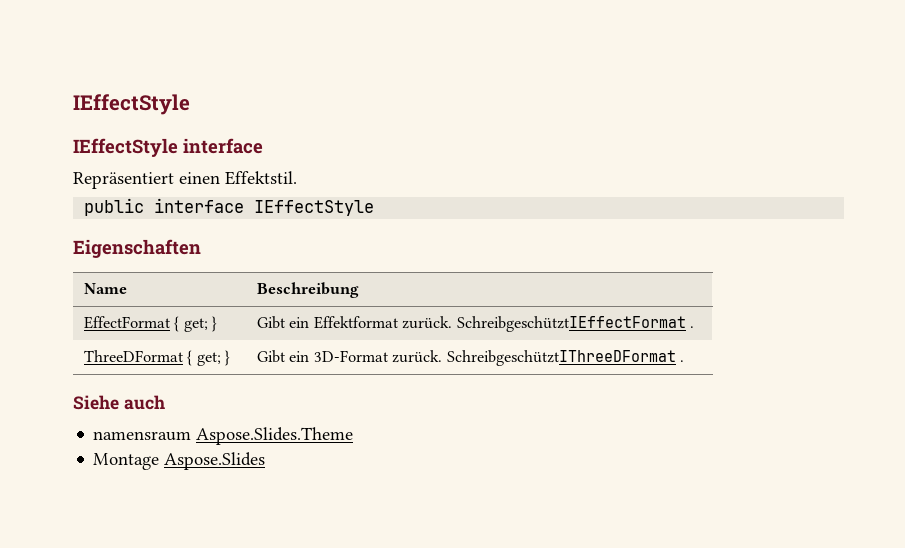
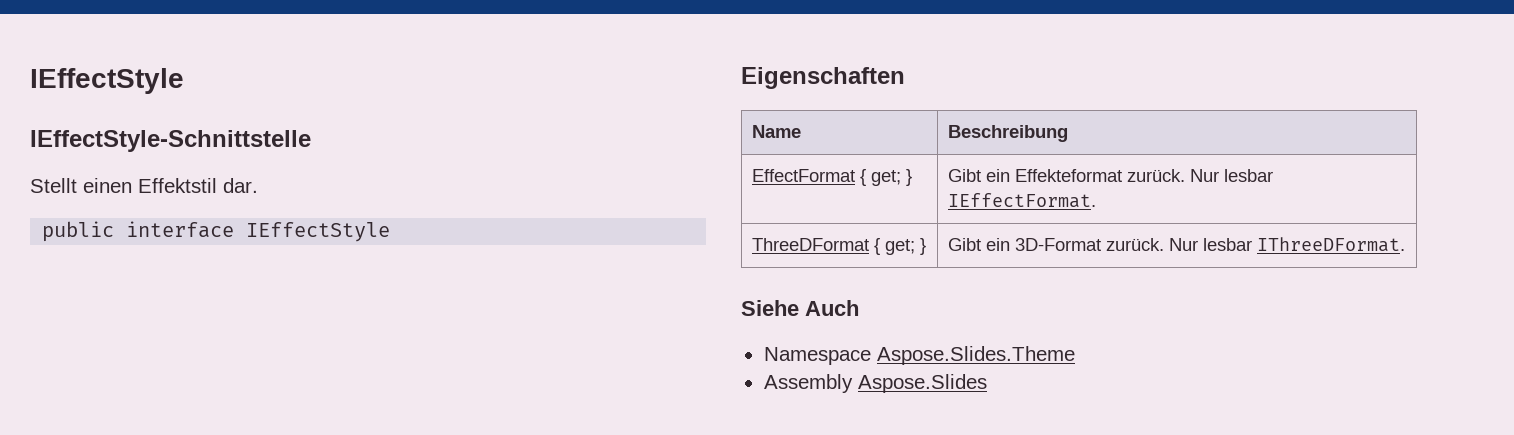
[73,94,190,115] [73,138,263,157] [73,171,297,189] IEffectStyle // IEffectStyle interface // Repräsentiert einen Effektstil. -> [30,68,184,94] [30,130,311,152] [30,178,258,193] IEffectStyle // IEffectStyle-Schnittstelle // Stellt einen Effektstil dar.
[313,316,695,332] Effektformat zurück. SchreibgeschütztIEffectFormat . -> [1015,169,1274,182] [948,193,1097,208] Effekteformat zurück. Nur lesbar IEffectFormat.
[446,350,685,366] SchreibgeschütztIThreeDFormat . -> [1169,237,1406,252] Nur lesbar IThreeDFormat.
[123,395,165,410] [93,431,192,441] auch // namensraum -> [805,300,859,316] [763,347,871,365] Auch // Namespace
[93,453,160,470] Montage -> [763,374,853,393] Assembly

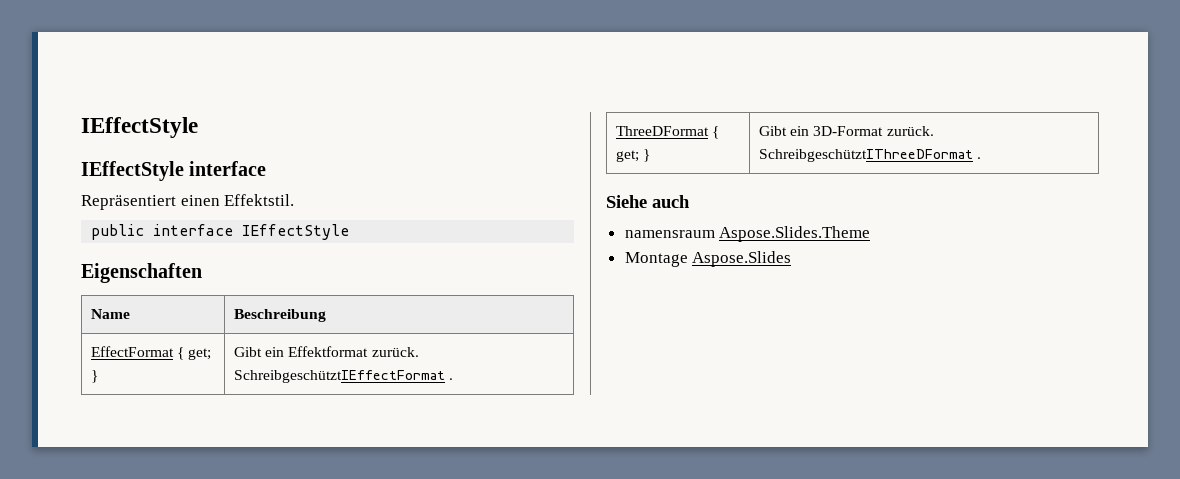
[30,68,184,94] [30,130,311,152] [30,178,258,193] IEffectStyle // IEffectStyle-Schnittstelle // Stellt einen Effektstil dar. -> [81,117,198,138] [81,161,267,181] [81,194,295,210] IEffectStyle // IEffectStyle interface // Repräsentiert einen Effektstil.
[1015,169,1274,182] [948,193,1097,208] Effekteformat zurück. Nur lesbar IEffectFormat. -> [288,346,419,357] [234,370,454,383] Effektformat zurück. SchreibgeschütztIEffectFormat .
[1169,237,1406,252] Nur lesbar IThreeDFormat. -> [759,149,982,162] SchreibgeschütztIThreeDFormat .
[805,300,859,316] [763,347,871,365] Auch // Namespace -> [652,195,690,208] [624,230,715,238] auch // namensraum
[763,374,853,393] Assembly -> [624,252,688,267] Montage

